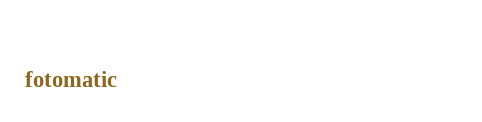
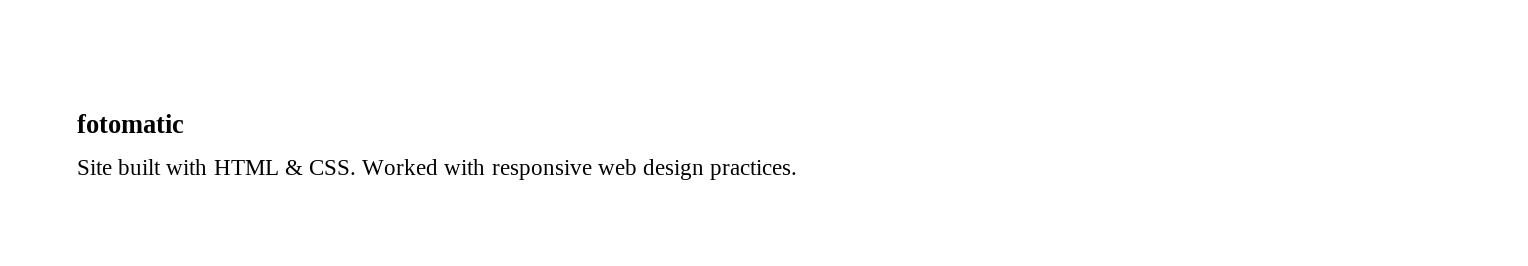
(117, 79) none -> [77,159,798,180] // Site built with HTML & CSS. Worked with responsive web design practices.

